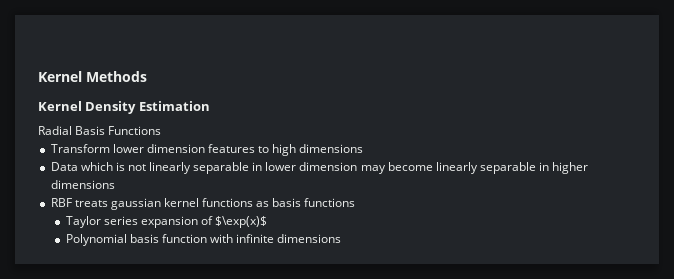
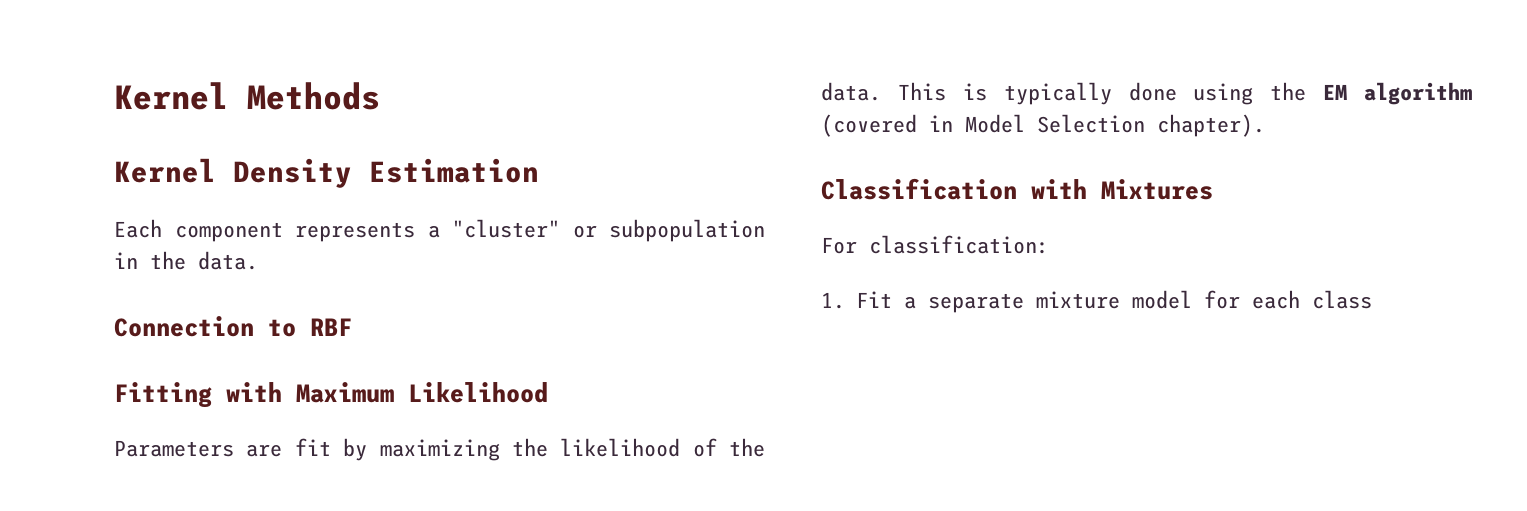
[38,126,162,135] [50,144,364,156] [50,162,589,174] [50,180,115,189] [50,198,356,210] [65,216,268,228] [65,234,342,246] Radial Basis Functions // Transform lower dimension features to high dimensions // Data which is not linearly separable in lower dimension may become linearly separable in higher dimensions // RBF treats gaussian kernel functions as basis functions // Taylor series expansion of $\exp(x)$ // Polynomial basis function with infinite dimensions -> [114,219,765,242] [114,251,258,270] [114,316,352,337] [114,382,548,408] [114,438,765,461] [821,82,1472,105] [821,114,1265,137] [821,178,1213,200] [821,235,1049,254] [821,290,1372,313] Each component represents a "cluster" or subpopulation in the data. // Connection to RBF // Fitting with Maximum Likelihood // Parameters are fit by maximizing the likelihood of the data. This is typically done using the EM algorithm (covered in Model Selection chapter). // Classification with Mixtures // For classification: // 1. Fit a separate mixture model for each class

